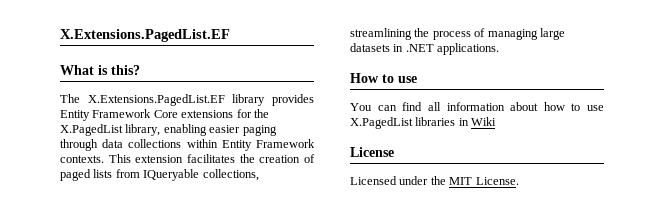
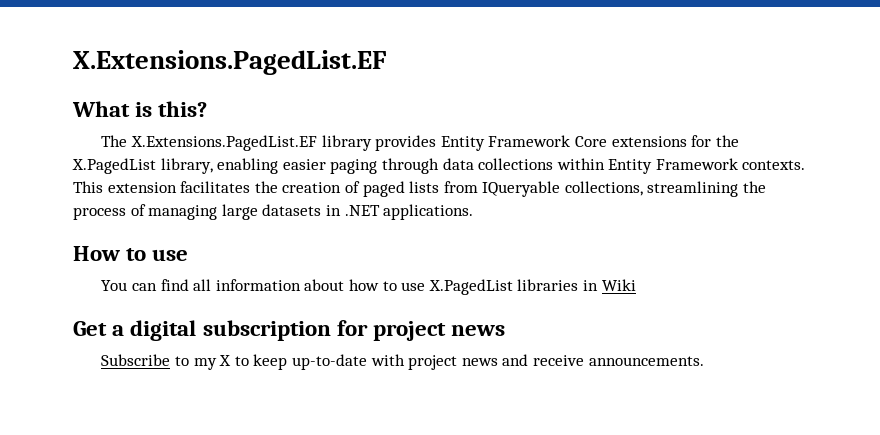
[350,147,394,157] [350,176,519,185] License // Licensed under the MIT License. -> [73,320,506,341] [101,354,704,370] Get a digital subscription for project news // Subscribe to my X to keep up-to-date with project news and receive announcements.

